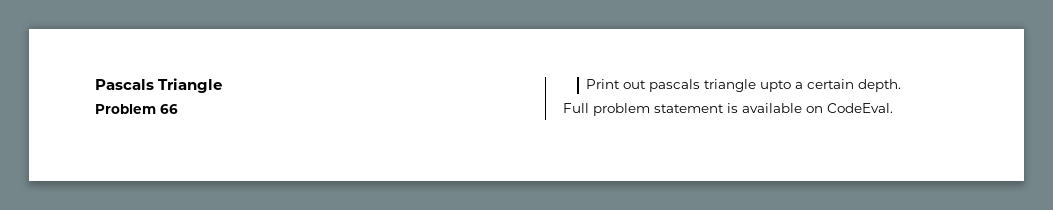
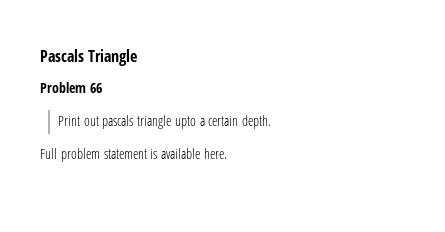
[806,103,893,113] on CodeEval. -> [203,148,227,159] here.

